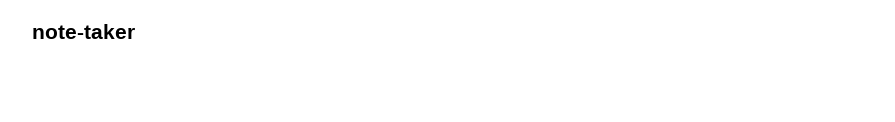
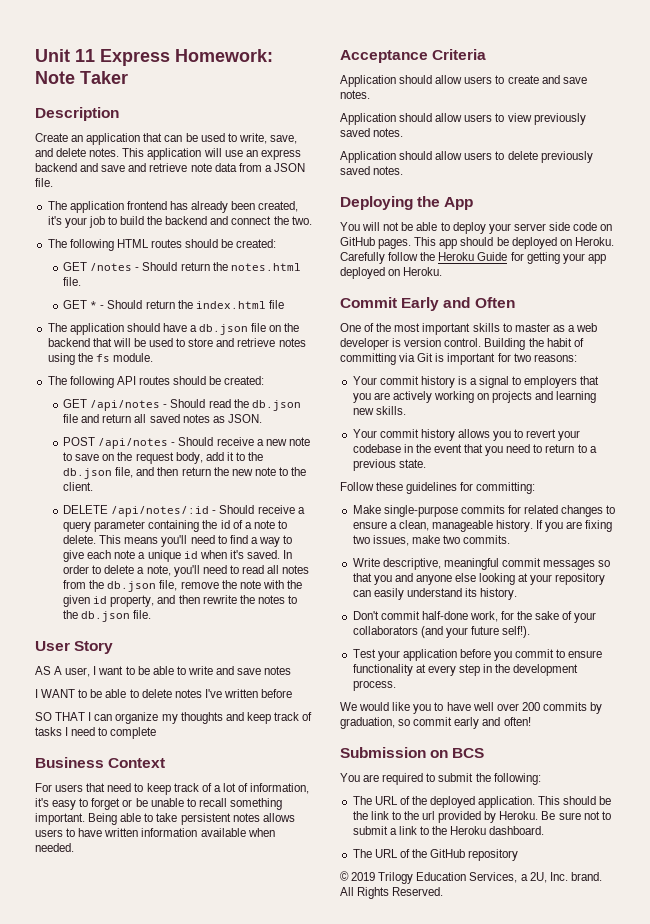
[32,24,135,39] note-taker -> [35,49,273,66] [35,71,128,84] [35,107,119,121] [35,133,297,145] [35,148,301,160] [35,163,305,172] [35,178,53,187] [47,201,299,213] [47,216,312,228] [47,239,277,251] [63,262,301,271] [63,277,82,286] [63,300,284,309] [47,323,300,335] [47,338,306,347] [47,353,153,365] [47,376,265,388] [63,399,301,411] [63,414,262,423] [63,437,310,449] [63,452,264,464] [63,467,307,479] [63,482,94,491] [63,505,305,517] [63,520,287,532] [63,535,293,547] [63,550,293,562] [63,565,310,577] [63,580,302,592] [63,595,297,607] [63,610,152,622] [35,641,114,654] [35,666,292,677] [35,689,293,698] [35,712,313,724] [35,727,157,739] [35,757,166,768] [35,783,310,795] [35,798,282,810] [35,813,295,825] [35,828,275,837] [35,843,74,852] [340,49,487,63] [340,75,587,87] [340,90,370,99] [340,113,586,125] [340,128,404,137] [340,151,593,163] [340,166,404,175] [340,196,474,210] [340,222,613,234] [340,237,614,249] [340,252,606,264] [340,267,443,279] [340,297,515,311] [340,323,598,335] [340,338,584,350] [340,353,577,365] [352,376,600,388] [352,391,597,403] [352,406,406,415] [352,429,581,441] [352,444,597,456] [352,459,426,471] [340,482,536,494] [352,505,616,517] [352,520,613,532] [352,535,511,546] [352,558,611,570] [352,573,606,585] [352,588,518,600] [352,611,597,623] [352,626,531,638] [352,649,603,661] [352,664,579,676] [352,680,396,691] [340,702,603,714] [340,717,531,729] [340,747,485,758] [340,773,541,785] [352,796,612,808] [352,811,611,823] [352,826,545,835] [352,849,519,861] [340,871,602,884] [340,887,444,899] Unit 11 Express Homework: Note Taker // Description // Create an application that can be used to write, save, and delete notes. This application will use an express backend and save and retrieve note data from a JSON file. // The application frontend has already been created, it's your job to build the backend and connect the two. // The following HTML routes should be created: // GET /notes - Should return the notes.html file. // GET * - Should return the index.html file // The application should have a db.json file on the backend that will be used to store and retrieve notes using the fs module. // The following API routes should be created: // GET /api/notes - Should read the db.json file and return all saved notes as JSON. // POST /api/notes - Should receive a new note to save on the request body, add it to the db.json file, and then return the new note to the client. // DELETE /api/notes/:id - Should receive a query parameter containing the id of a note to delete. This means you'll need to find a way to give each note a unique id when it's saved. In order to delete a note, you'll need to read all notes from the db.json file, remove the note with the given id property, and then rewrite the notes to the db.json file. // User Story // AS A user, I want to be able to write and save notes // I WANT to be able to delete notes I've written before // SO THAT I can organize my thoughts and keep track of tasks I need to complete // Business Context // For users that need to keep track of a lot of information, it's easy to forget or be unable to recall something important. Being able to take persistent notes allows users to have written information available when needed. // Acceptance Criteria // Application should allow users to create and save notes. // Application should allow users to view previously saved notes. // Application should allow users to delete previously saved notes. // Deploying the App // You will not be able to deploy your server side code on GitHub pages. This app should be deployed on Heroku. Carefully follow the Heroku Guide for getting your app deployed on Heroku. // Commit Early and Often // One of the most important skills to master as a web developer is version control. Building the habit of committing via Git is important for two reasons: // Your commit history is a signal to employers that you are actively working on projects and learning new skills. // Your commit history allows you to revert your codebase in the event that you need to return to a previous state. // Follow these guidelines for committing: // Make single-purpose commits for related changes to ensure a clean, manageable history. If you are fixing two issues, make two commits. // Write descriptive, meaningful commit messages so that you and anyone else looking at your repository can easily understand its history. // Don't commit half-done work, for the sake of your collaborators (and your future self!). // Test your application before you commit to ensure functionality at every step in the development process. // We would like you to have well over 200 commits by graduation, so commit early and often! // Submission on BCS // You are required to submit the following: // The URL of the deployed application. This should be the link to the url provided by Heroku. Be sure not to submit a link to the Heroku dashboard. // The URL of the GitHub repository // © 2019 Trilogy Education Services, a 2U, Inc. brand. All Rights Reserved.

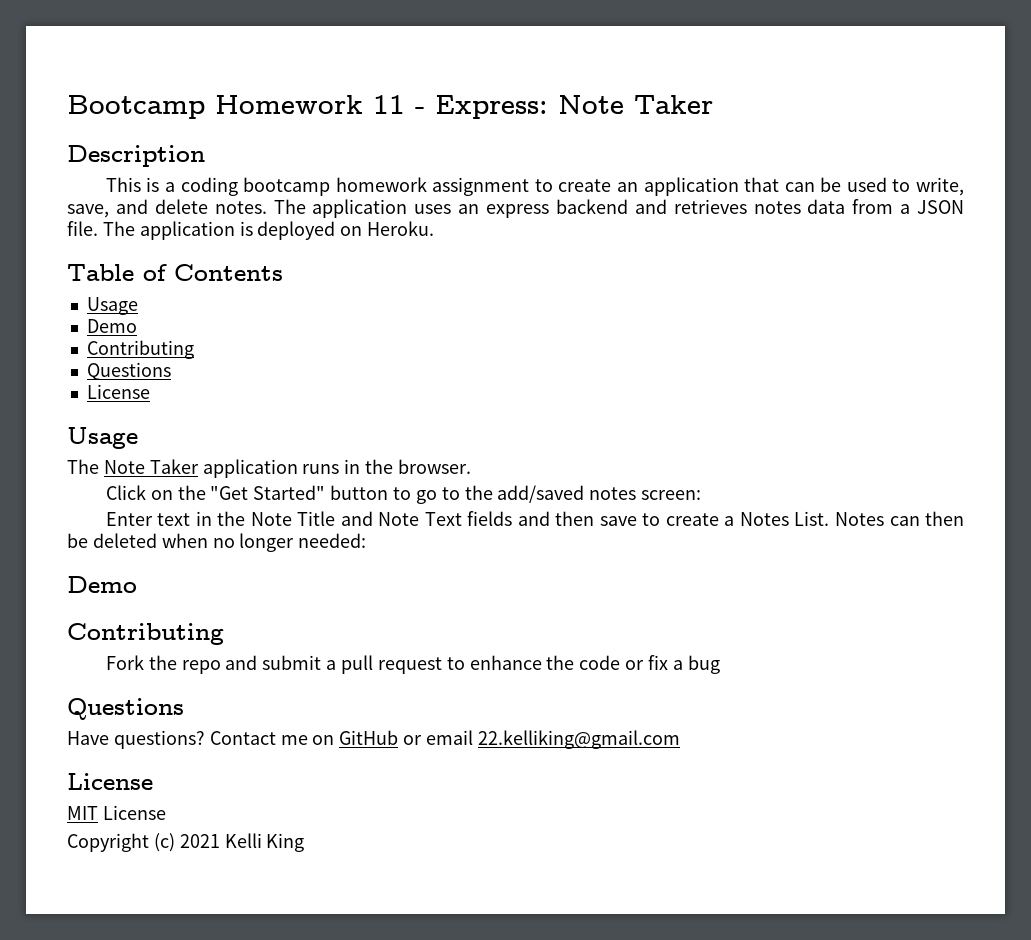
[35,49,273,66] [35,71,128,84] [35,107,119,121] [35,133,68,142] Unit 11 Express Homework: Note Taker // Description // Create -> [67,95,713,119] [67,145,205,167] [105,177,612,196] Bootcamp Homework 11 - Express: Note Taker // Description // This is a coding bootcamp homework assignment to create
[122,148,301,160] [35,163,212,172] This application will use an express backend and save and retrieve note -> [273,199,801,218] The application uses an express backend and retrieves notes
[47,201,299,213] [47,216,312,228] [47,239,277,251] [63,262,301,271] [63,277,82,286] [63,300,284,309] [47,323,300,335] [47,338,306,347] [47,353,153,365] [47,376,265,388] [63,399,301,411] [63,414,262,423] [63,437,310,449] [63,452,264,464] [63,467,307,479] [63,482,94,491] [63,505,305,517] [63,520,287,532] [63,535,293,547] [63,550,293,562] [63,565,310,577] [63,580,302,592] [63,595,297,607] [63,610,152,622] [35,641,114,654] [35,666,292,677] [35,689,293,698] [35,712,313,724] [35,727,157,739] [35,757,166,768] [35,783,310,795] [35,798,282,810] [35,813,295,825] [35,828,275,837] [35,843,74,852] [340,49,487,63] [340,75,587,87] [340,90,370,99] [340,113,586,125] [340,128,404,137] [340,151,593,163] [340,166,404,175] [340,196,474,210] [340,222,613,234] [340,237,614,249] [340,252,606,264] [340,267,443,279] [340,297,515,311] [340,323,598,335] [340,338,584,350] [340,353,577,365] [352,376,600,388] [352,391,597,403] [352,406,406,415] [352,429,581,441] [352,444,597,456] [352,459,426,471] [340,482,536,494] [352,505,616,517] [352,520,613,532] [352,535,511,546] [352,558,611,570] [352,573,606,585] [352,588,518,600] [352,611,597,623] [352,626,531,638] [352,649,603,661] [352,664,579,676] [352,680,396,691] [340,702,603,714] [340,717,531,729] [340,747,485,758] [340,773,541,785] [352,796,612,808] [352,811,611,823] [352,826,545,835] [352,849,519,861] [340,871,602,884] [340,887,444,899] // The application frontend has already been created, it's your job to build the backend and connect the two. // The following HTML routes should be created: // GET /notes - Should return the notes.html file. // GET * - Should return the index.html file // The application should have a db.json file on the backend that will be used to store and retrieve notes using the fs module. // The following API routes should be created: // GET /api/notes - Should read the db.json file and return all saved notes as JSON. // POST /api/notes - Should receive a new note to save on the request body, add it to the db.json file, and then return the new note to the client. // DELETE /api/notes/:id - Should receive a query parameter containing the id of a note to delete. This means you'll need to find a way to give each note a unique id when it's saved. In order to delete a note, you'll need to read all notes from the db.json file, remove the note with the given id property, and then rewrite the notes to the db.json file. // User Story // AS A user, I want to be able to write and save notes // I WANT to be able to delete notes I've written before // SO THAT I can organize my thoughts and keep track of tasks I need to complete // Business Context // For users that need to keep track of a lot of information, it's easy to forget or be unable to recall something important. Being able to take persistent notes allows users to have written information available when needed. // Acceptance Criteria // Application should allow users to create and save notes. // Application should allow users to view previously saved notes. // Application should allow users to delete previously saved notes. // Deploying the App // You will not be able to deploy your server side code on GitHub pages. This app should be deployed on Heroku. Carefully follow the Heroku Guide for getting your app deployed on Heroku. // Commit Early and Often // One of the most important skills to master as a web developer is version control. Building the habit of committing via Git is important for two reasons: // Your commit history is a signal to employers that you are actively working on projects and learning new skills. // Your commit history allows you to revert your codebase in the event that you need to return to a previous state. // Follow these guidelines for committing: // Make single-purpose commits for related changes to ensure a clean, manageable history. If you are fixing two issues, make two commits. // Write descriptive, meaningful commit messages so that you and anyone else looking at your repository can easily understand its history. // Don't commit half-done work, for the sake of your collaborators (and your future self!). // Test your application before you commit to ensure functionality at every step in the development process. // We would like you to have well over 200 commits by graduation, so commit early and often! // Submission on BCS // You are required to submit the following: // The URL of the deployed application. This should be the link to the url provided by Heroku. Be sure not to submit a link to the Heroku dashboard. // The URL of the GitHub repository // © 2019 Trilogy Education Services, a 2U, Inc. brand. All Rights Reserved. -> [102,221,435,240] [67,264,283,281] [86,297,138,315] [86,319,137,333] [86,340,194,359] [86,362,171,380] [86,384,150,399] [67,427,138,449] [67,459,472,478] [105,485,702,504] [105,511,964,526] [67,533,367,552] [67,576,137,593] [67,623,224,645] [105,655,720,674] [67,698,184,720] [67,730,680,749] [67,773,153,790] [67,805,166,820] [67,833,305,852] The application is deployed on Heroku. // Table of Contents // Usage // Demo // Contributing // Questions // License // Usage // The Note Taker application runs in the browser. // Click on the "Get Started" button to go to the add/saved notes screen: // Enter text in the Note Title and Note Text fields and then save to create a Notes List. Notes can then be deleted when no longer needed: // Demo // Contributing // Fork the repo and submit a pull request to enhance the code or fix a bug // Questions // Have questions? Contact me on GitHub or email 22.kelliking@gmail.com // License // MIT License // Copyright (c) 2021 Kelli King

